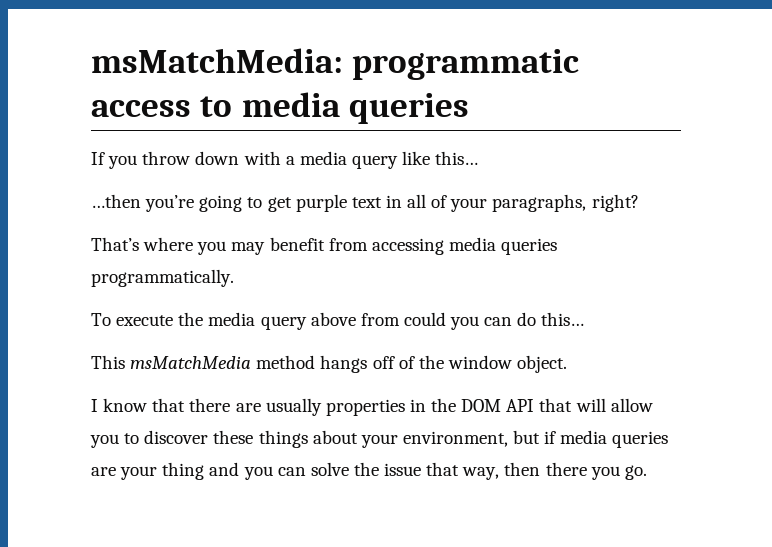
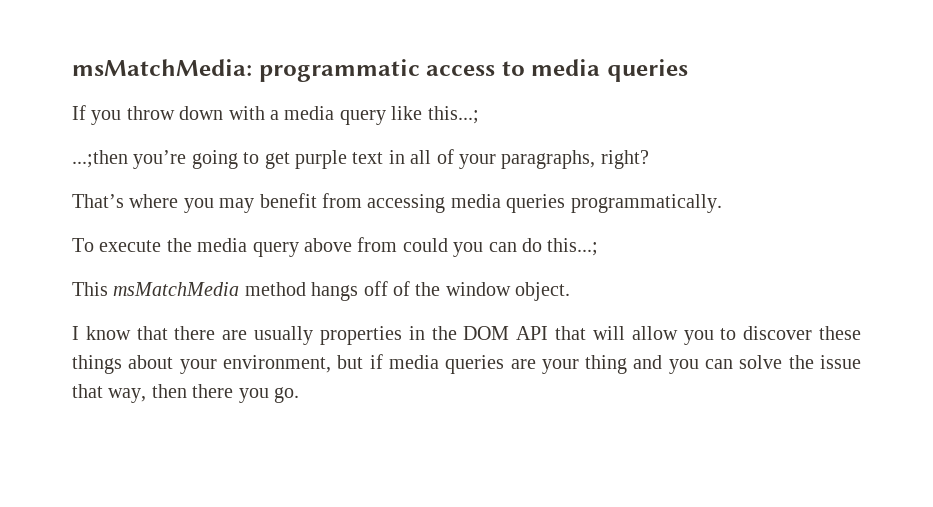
[435,151,479,165] [91,194,141,208] this… // …then -> [427,106,479,124] [72,150,128,168] this...; // ...;then
[541,312,585,326] this… -> [547,238,599,256] this...;

